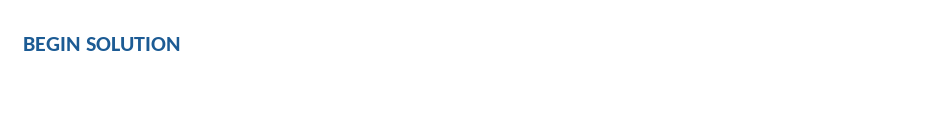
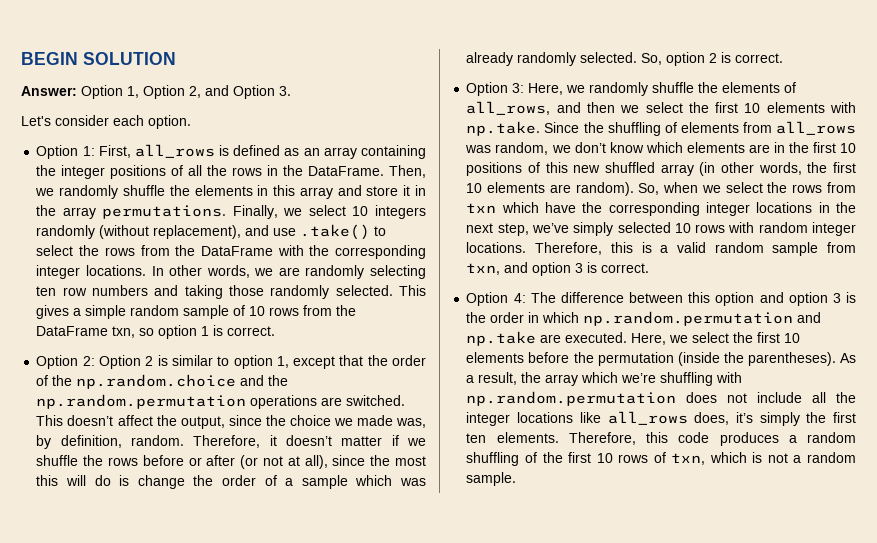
(180, 44) none -> [21,85,291,99] [21,115,191,129] [36,144,427,159] [36,165,426,179] [35,185,427,199] [36,205,427,219] [36,224,387,240] [36,245,426,259] [36,265,426,279] [36,285,426,299] [36,305,357,319] [36,325,276,339] [36,355,427,369] [36,374,289,389] [36,394,406,409] [36,415,426,429] [36,435,426,449] [36,455,427,469] [36,475,427,489] [466,52,784,66] [466,82,797,96] [466,101,856,115] [466,121,856,136] [465,142,856,155] [466,162,857,176] [466,182,856,196] [466,202,856,216] [466,222,856,236] [466,242,856,256] [466,262,650,276] [466,292,857,306] [466,311,822,326] [466,331,801,346] [466,352,856,366] [466,372,743,386] [466,391,857,406] [466,411,856,426] [466,432,856,446] [466,452,857,466] [466,472,517,486] // Answer: Option 1, Option 2, and Option 3. // Let's consider each option. // Option 1: First, all_rows is defined as an array containing the integer positions of all the rows in the DataFrame. Then, we randomly shuffle the elements in this array and store it in the array permutations. Finally, we select 10 integers randomly (without replacement), and use .take() to select the rows from the DataFrame with the corresponding integer locations. In other words, we are randomly selecting ten row numbers and taking those randomly selected. This gives a simple random sample of 10 rows from the DataFrame txn, so option 1 is correct. // Option 2: Option 2 is similar to option 1, except that the order of the np.random.choice and the np.random.permutation operations are switched. This doesn’t affect the output, since the choice we made was, by definition, random. Therefore, it doesn’t matter if we shuffle the rows before or after (or not at all), since the most this will do is change the order of a sample which was already randomly selected. So, option 2 is correct. // Option 3: Here, we randomly shuffle the elements of all_rows, and then we select the first 10 elements with np.take. Since the shuffling of elements from all_rows was random, we don’t know which elements are in the first 10 positions of this new shuffled array (in other words, the first 10 elements are random). So, when we select the rows from txn which have the corresponding integer locations in the next step, we’ve simply selected 10 rows with random integer locations. Therefore, this is a valid random sample from txn, and option 3 is correct. // Option 4: The difference between this option and option 3 is the order in which np.random.permutation and np.take are executed. Here, we select the first 10 elements before the permutation (inside the parentheses). As a result, the array which we’re shuffling with np.random.permutation does not include all the integer locations like all_rows does, it’s simply the first ten elements. Therefore, this code produces a random shuffling of the first 10 rows of txn, which is not a random sample.

